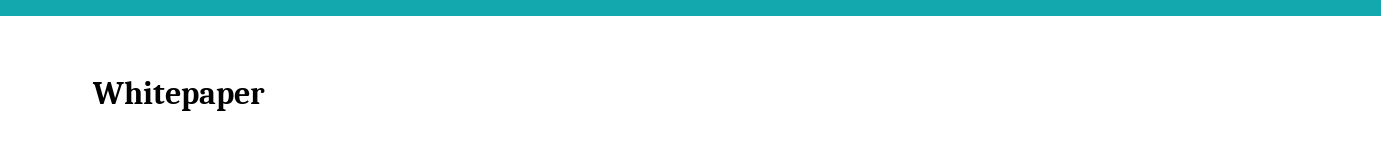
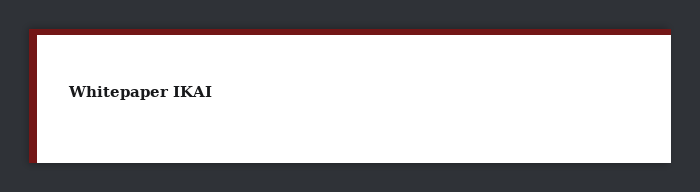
(265, 96) none -> [173,86,212,97] IKAI

